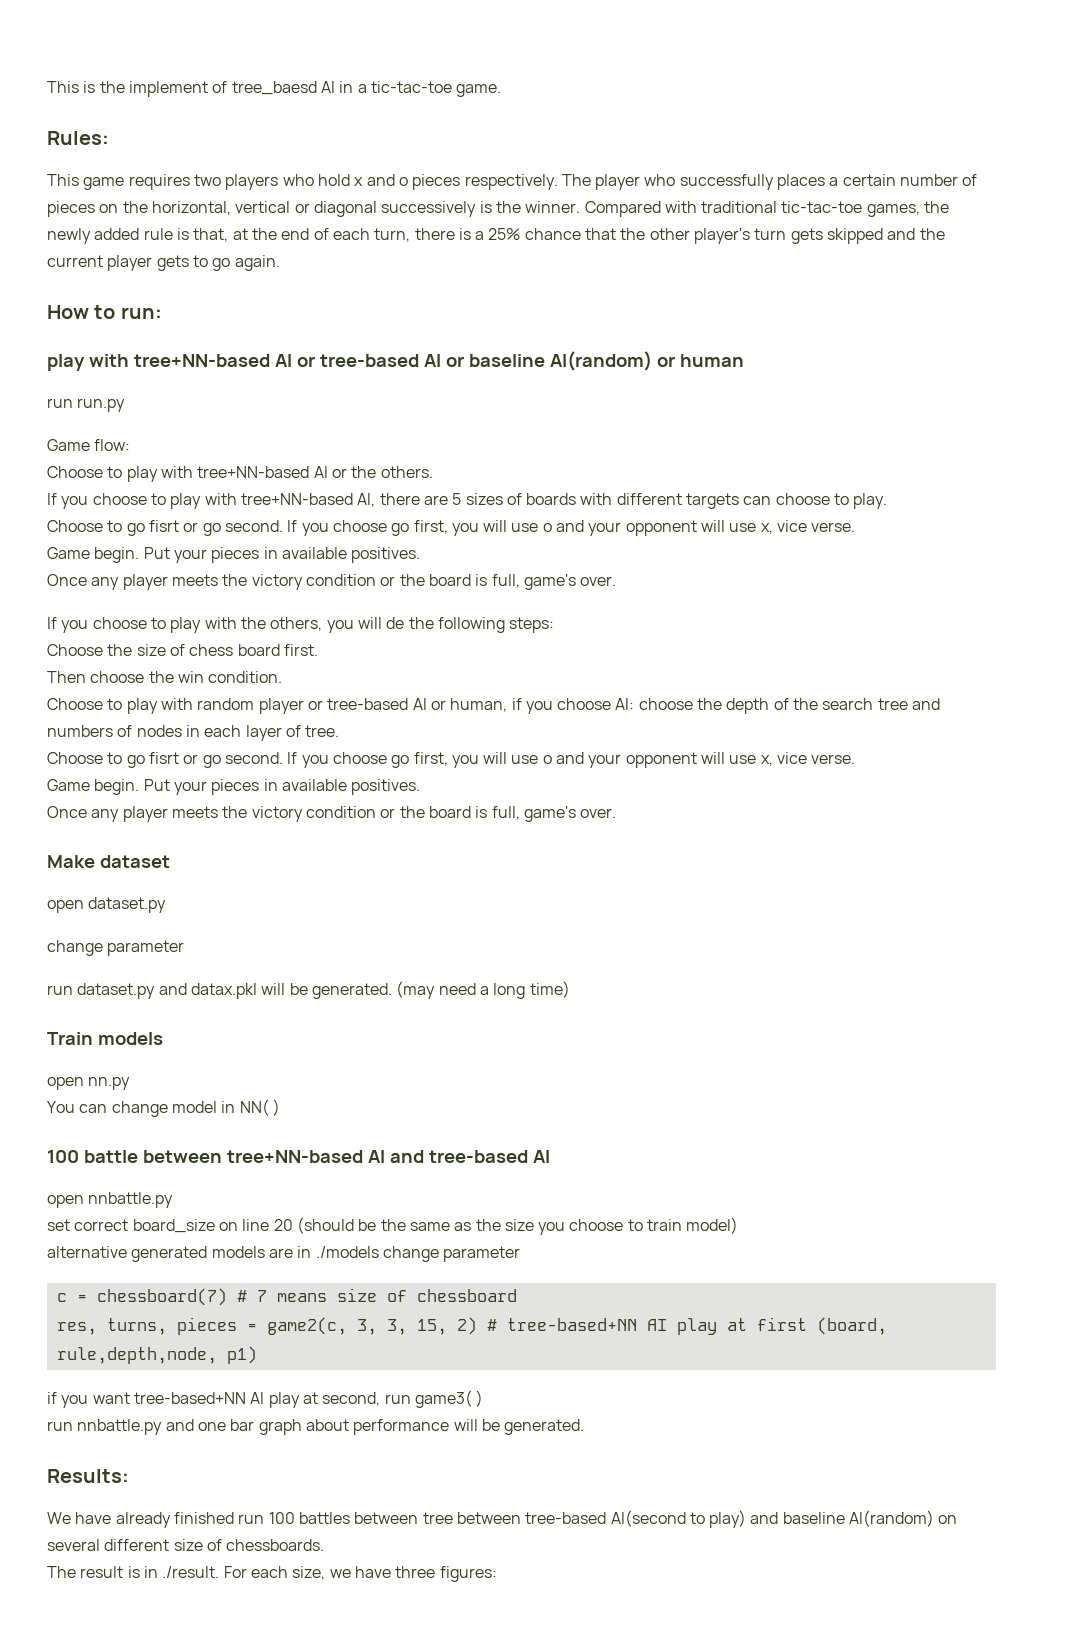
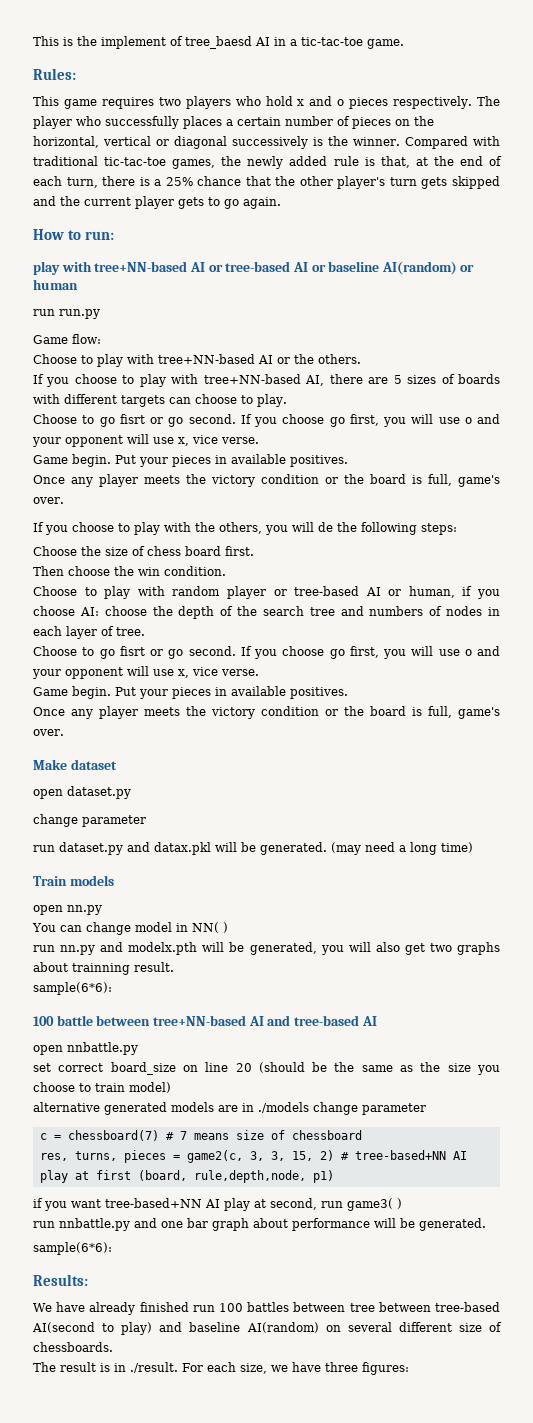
(280, 1107) none -> [33,942,500,955] [33,962,174,975] [33,982,112,995] // run nn.py and modelx.pth will be generated, you will also get two graphs about trainning result. // sample(6*6):
(585, 1427) none -> [33,1242,112,1255] // sample(6*6):

